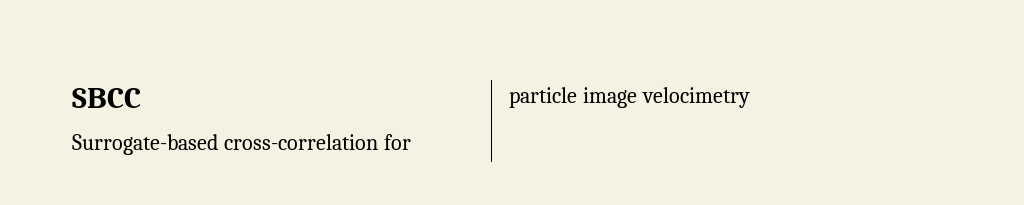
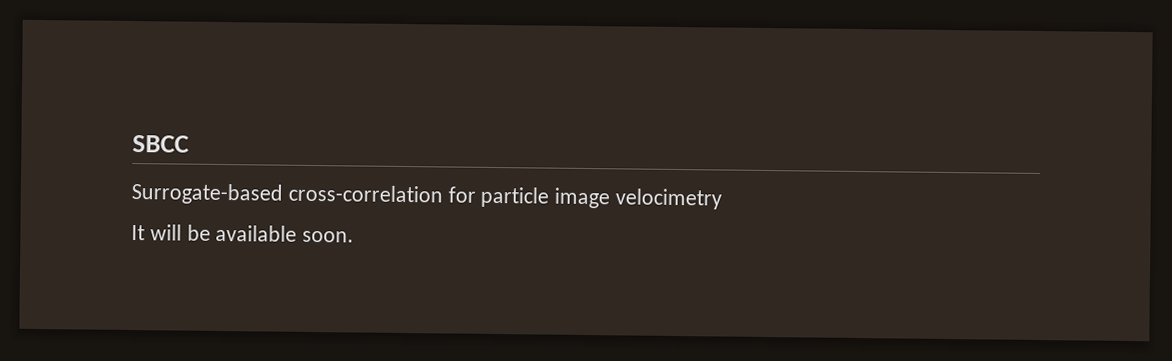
(750, 97) none -> [131,224,355,243] // It will be available soon.

